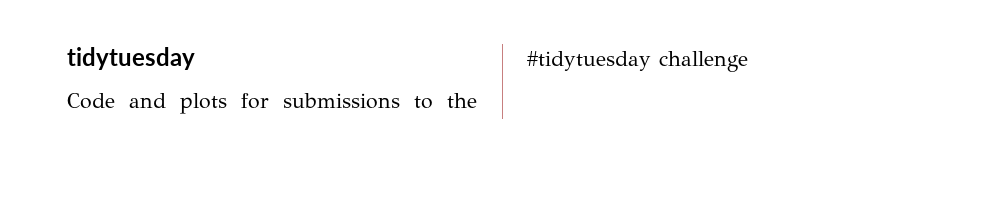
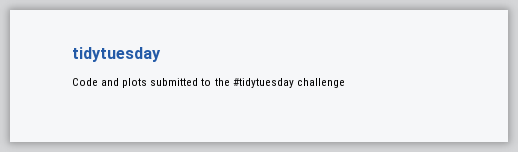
[241,93,400,109] for submissions -> [150,78,199,86] submitted

